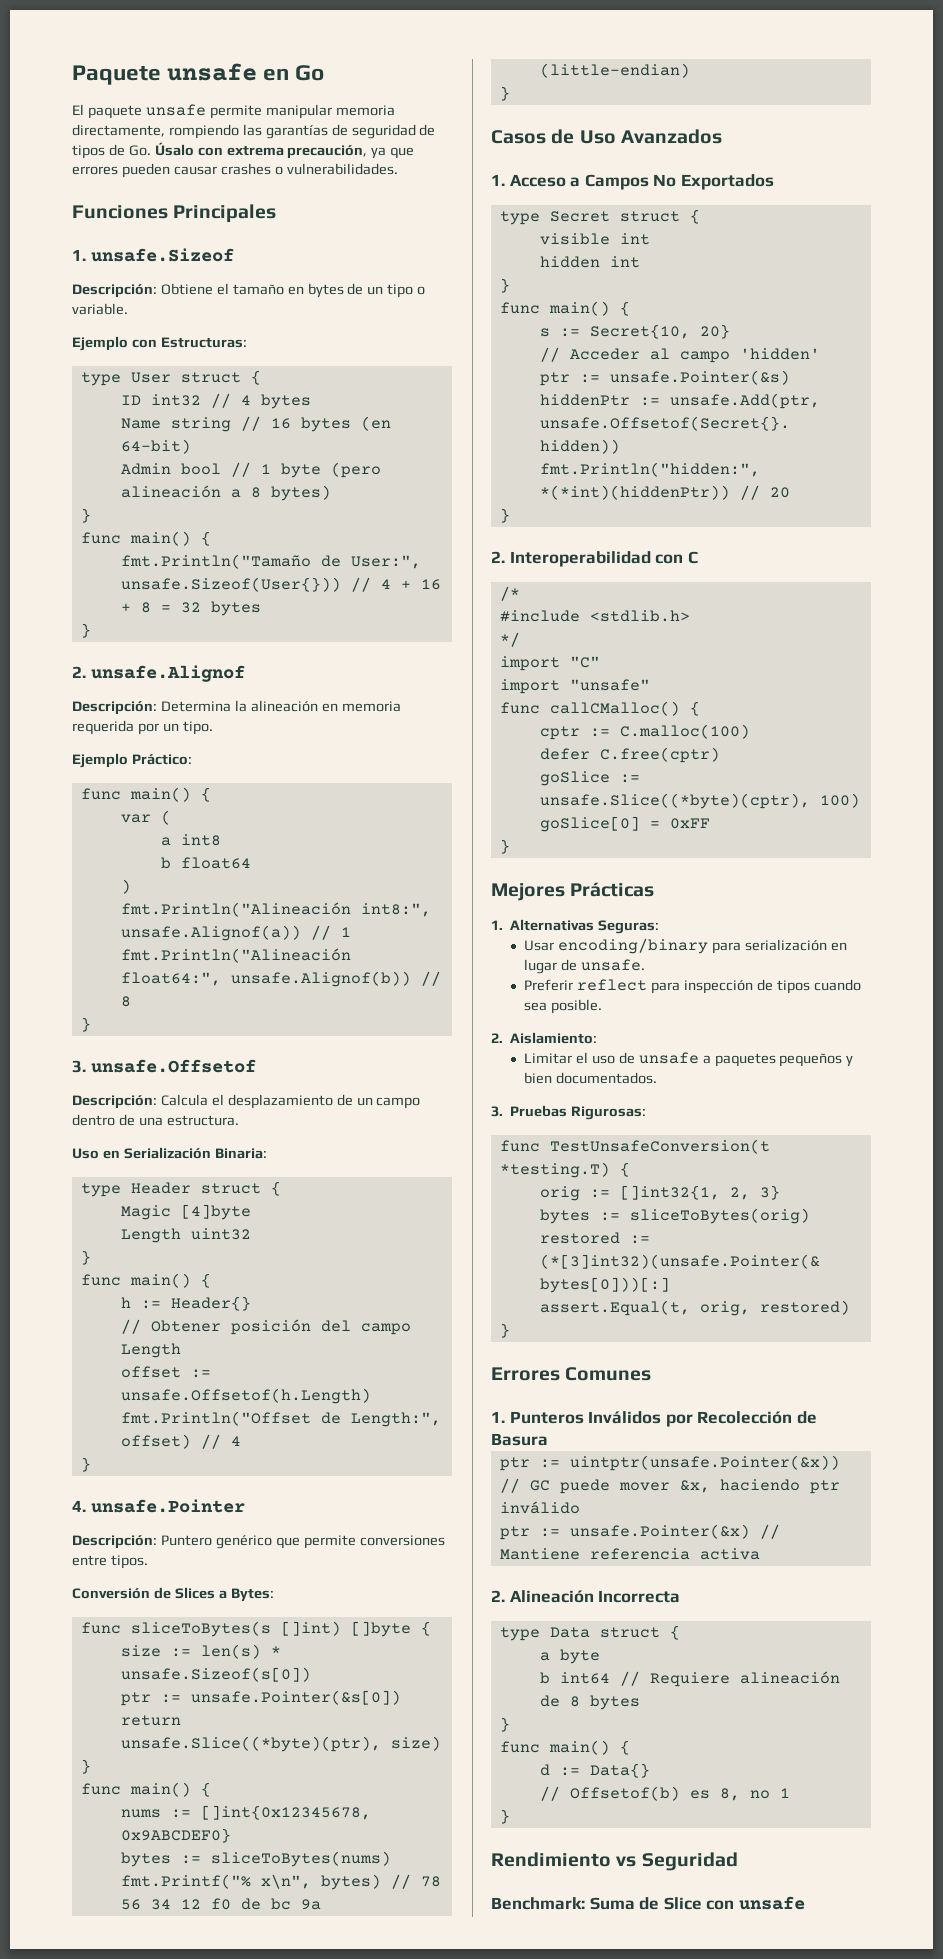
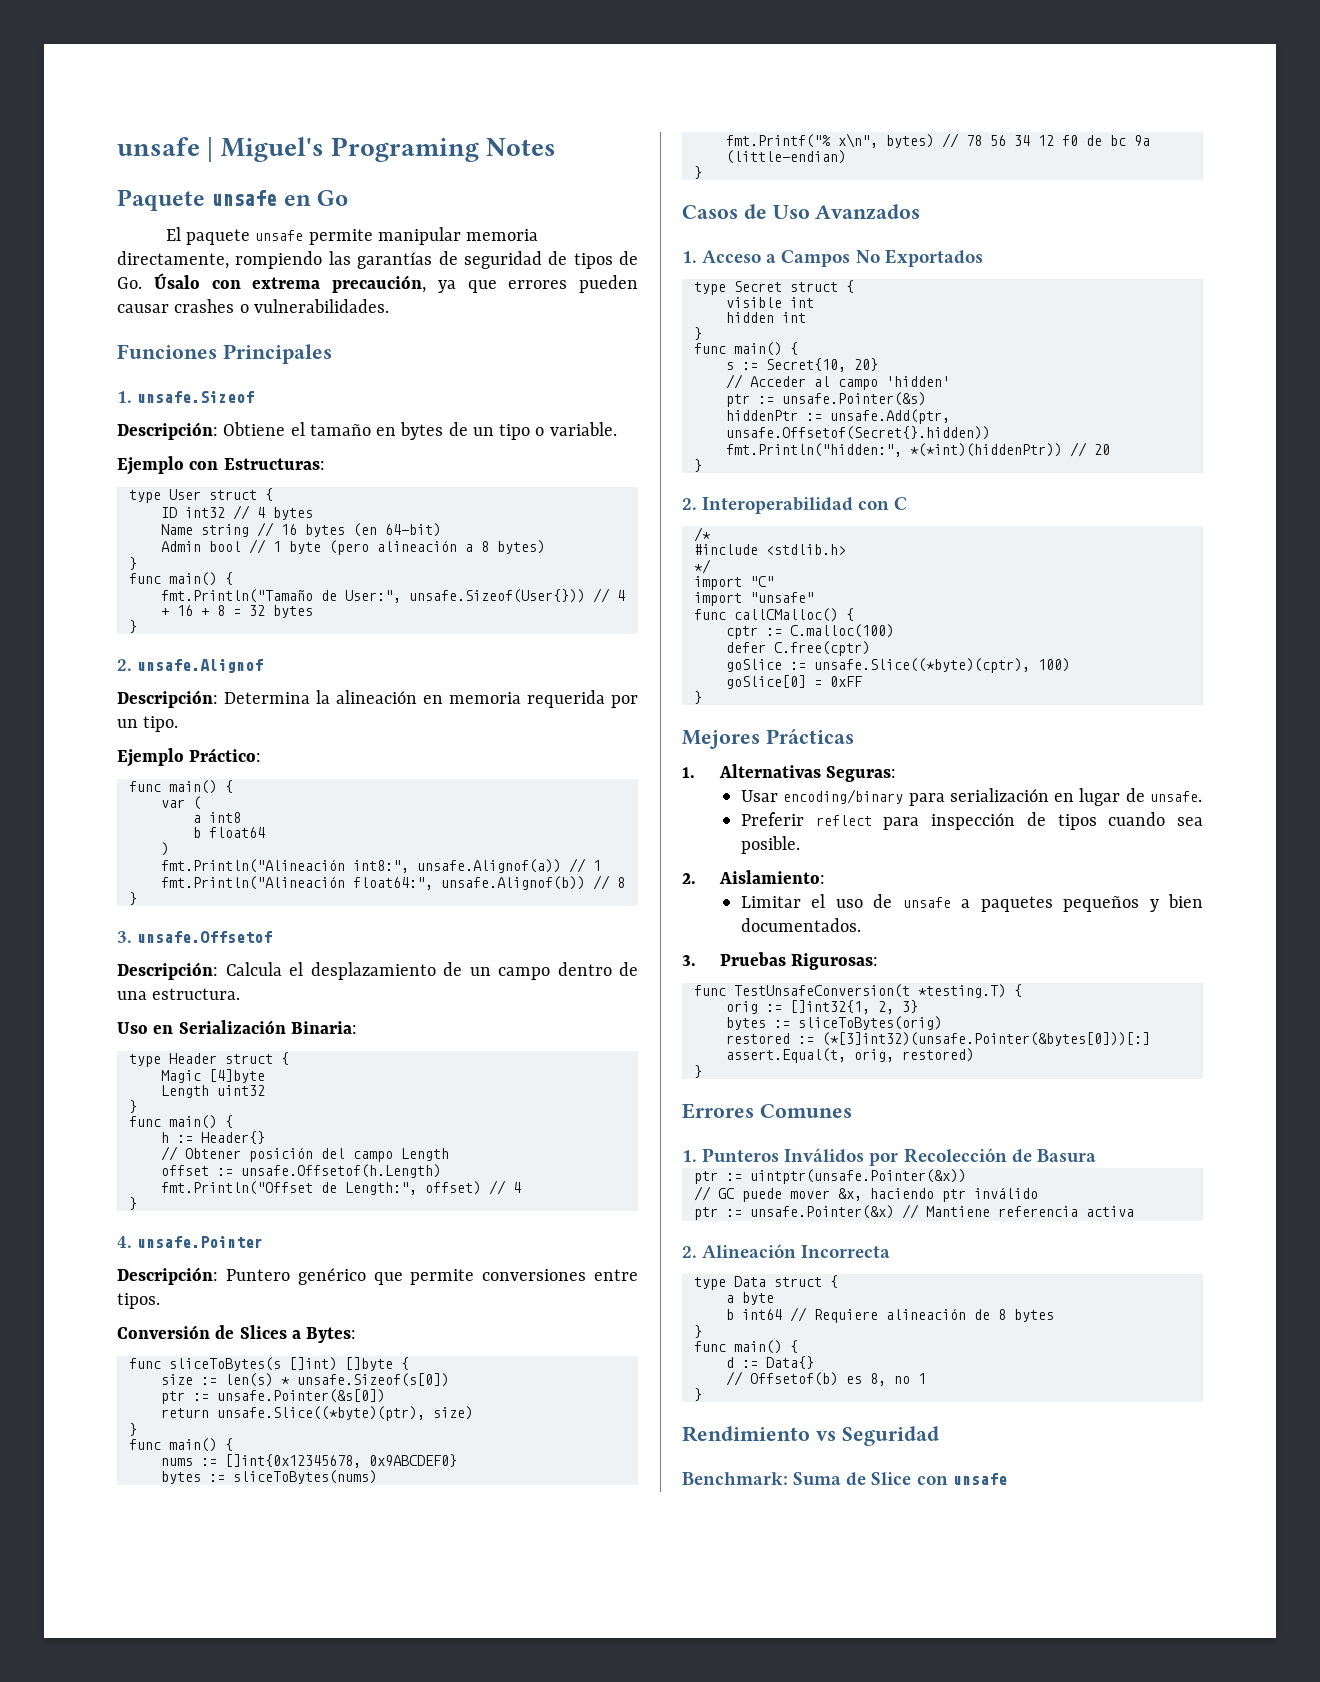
(72, 75) none -> [117,137,557,162] unsafe | Miguel's Programing Notes //

